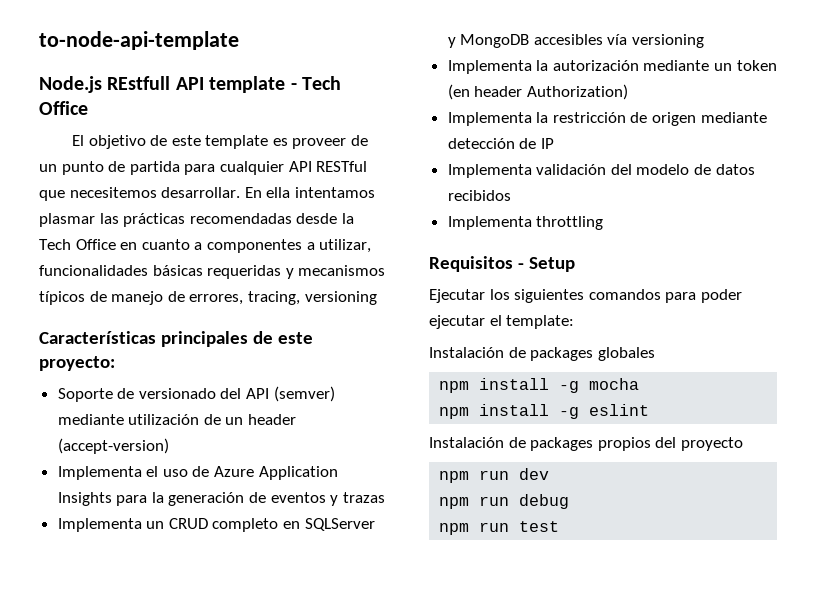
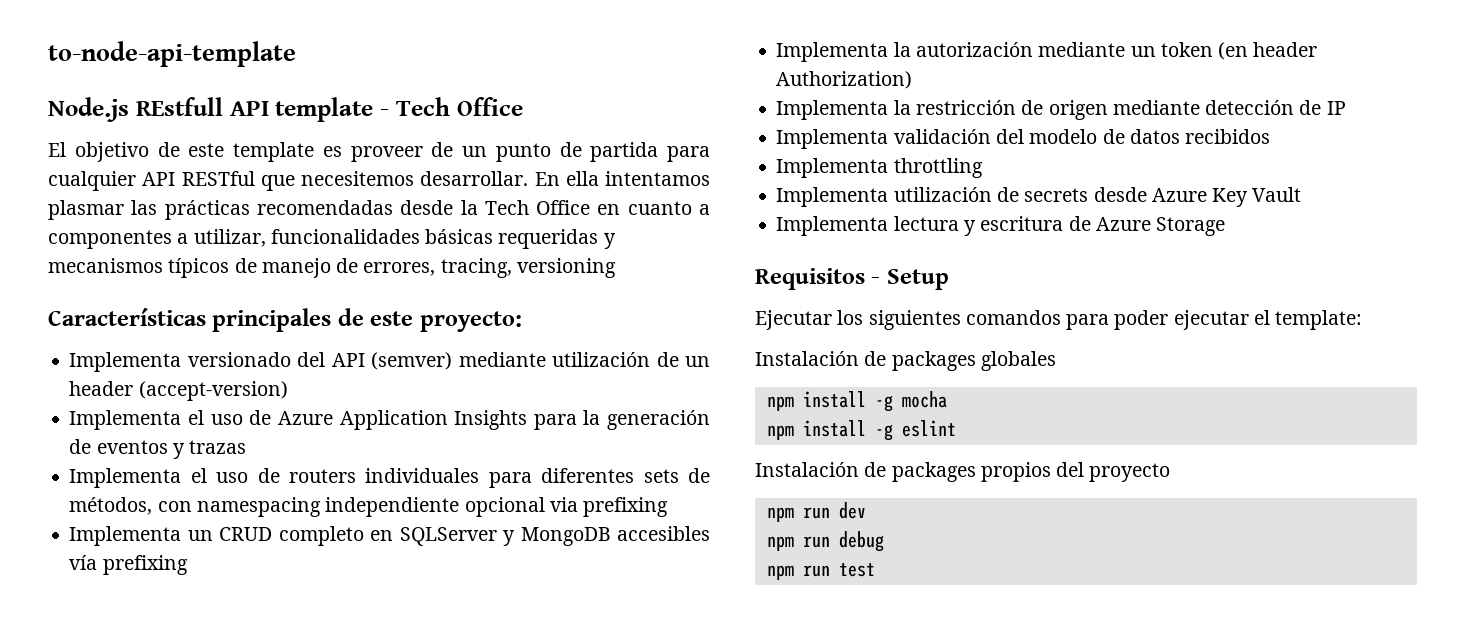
[57,388,135,402] Soporte de -> [69,352,182,372] Implementa
(385, 497) none -> [69,468,710,488] [69,497,669,517] // Implementa el uso de routers individuales para diferentes sets de métodos, con namespacing independiente opcional via prefixing
[632,34,705,48] versioning -> [102,555,188,575] prefixing
(604, 223) none -> [776,187,1302,207] [776,216,1226,236] // Implementa utilización de secrets desde Azure Key Vault // Implementa lectura y escritura de Azure Storage

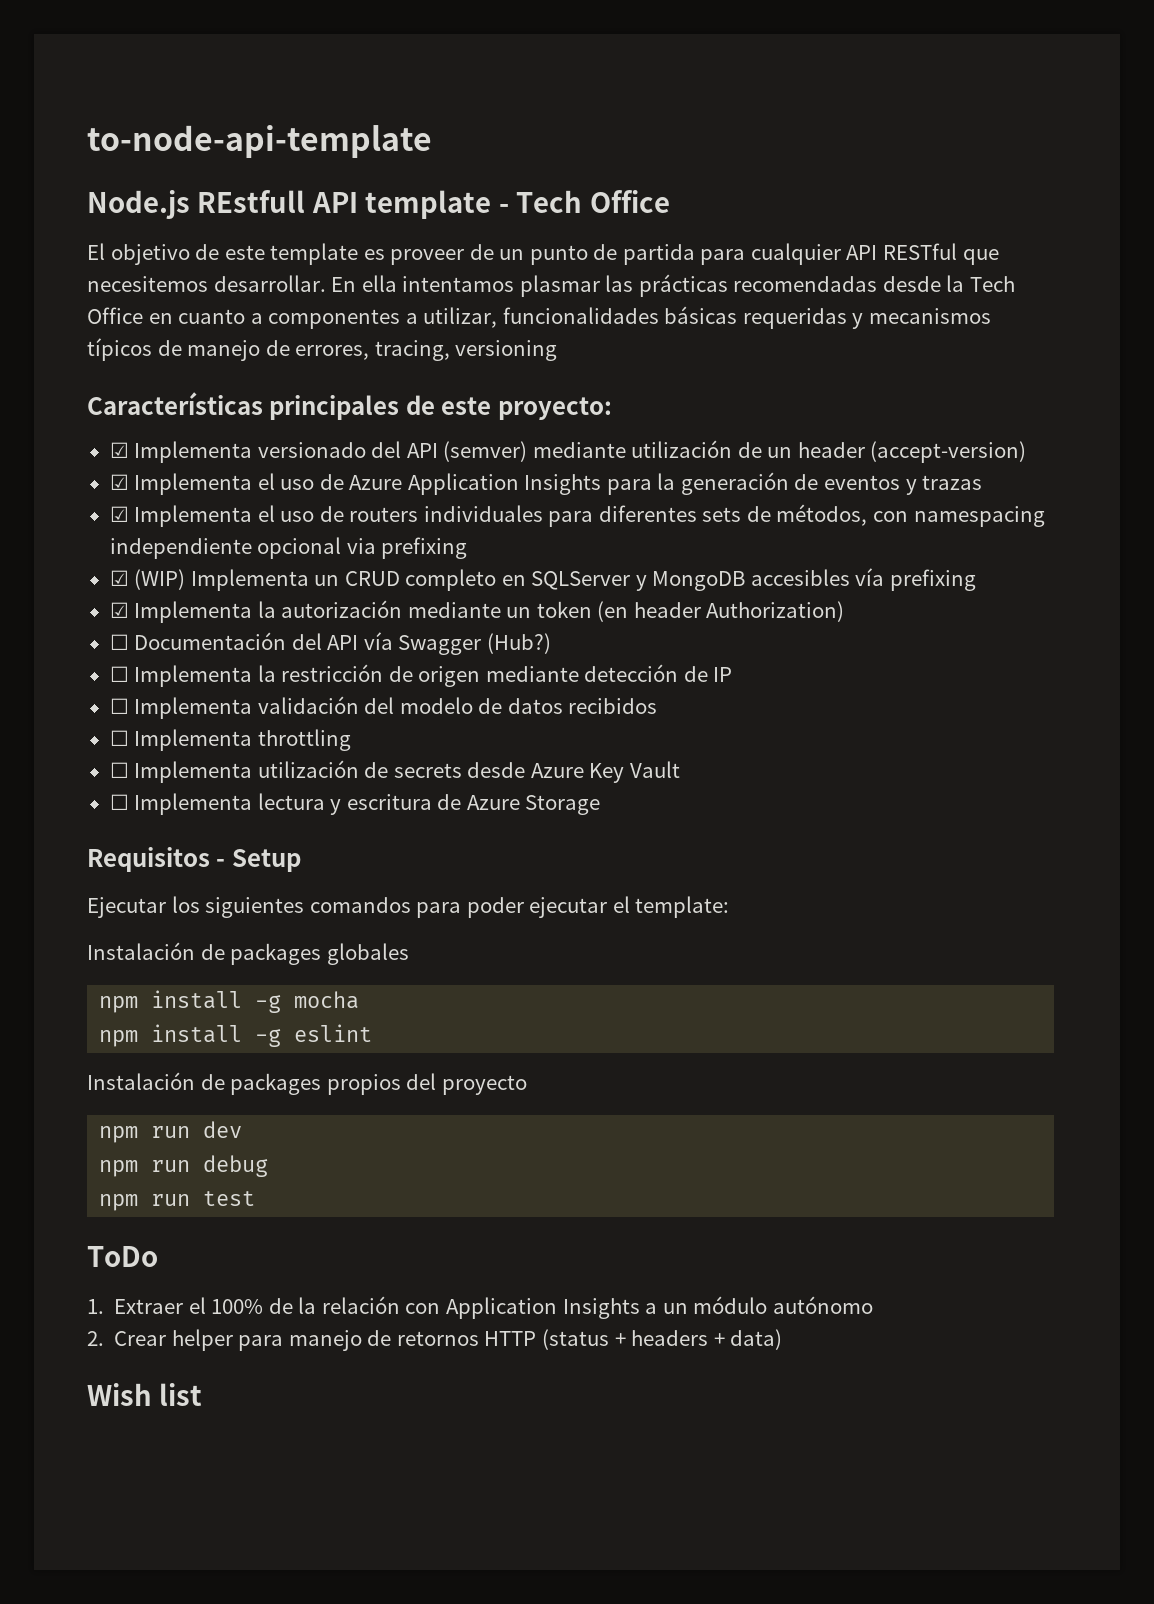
(522, 321) none -> [109,442,129,458] ☑
(288, 391) none -> [109,474,129,490] ☑
(247, 447) none -> [109,506,129,522] ☑
(669, 507) none -> [109,569,186,590] ☑ (WIP)
(188, 565) none -> [109,602,129,618] ☑
(913, 80) none -> [109,632,551,655] [109,666,129,682] ☐ Documentación del API vía Swagger (Hub?) // ☐
(1346, 108) none -> [109,698,129,714] ☐
(1271, 136) none -> [109,730,129,746] ☐
(983, 168) none -> [109,762,129,778] ☐
(1302, 194) none -> [109,794,129,810] ☐
(875, 570) none -> [87,1246,158,1267] [87,1296,873,1319] [87,1329,783,1351] [87,1383,203,1406] // ToDo // 1. Extraer el 100% de la relación con Application Insights a un módulo autónomo // 2. Crear helper para manejo de retornos HTTP (status + headers + data) // Wish list

